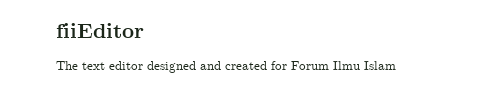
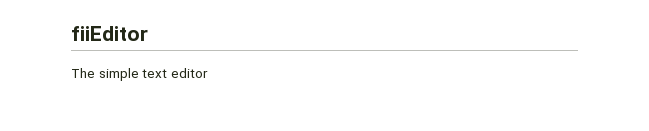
(78, 65) none -> [98,68,139,81] simple
[147,61,396,73] designed and created for Forum Ilmu Islam -> (208, 73) none

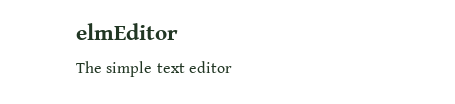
[71,26,148,41] fiiEditor -> [76,23,178,40] elmEditor

